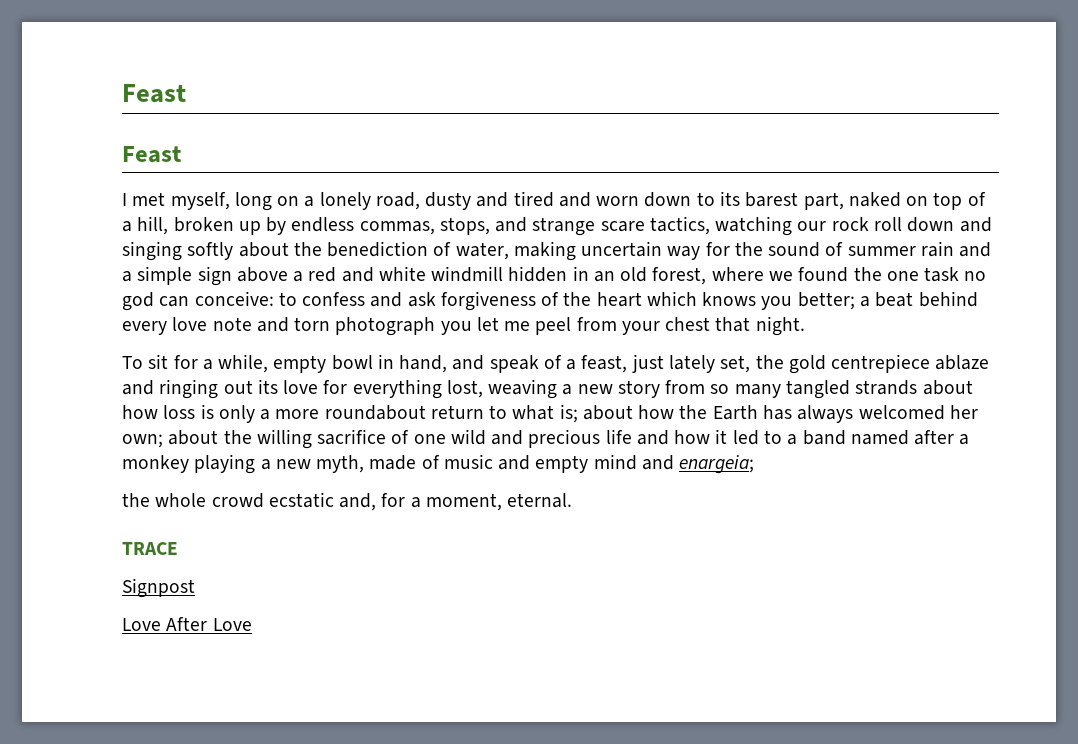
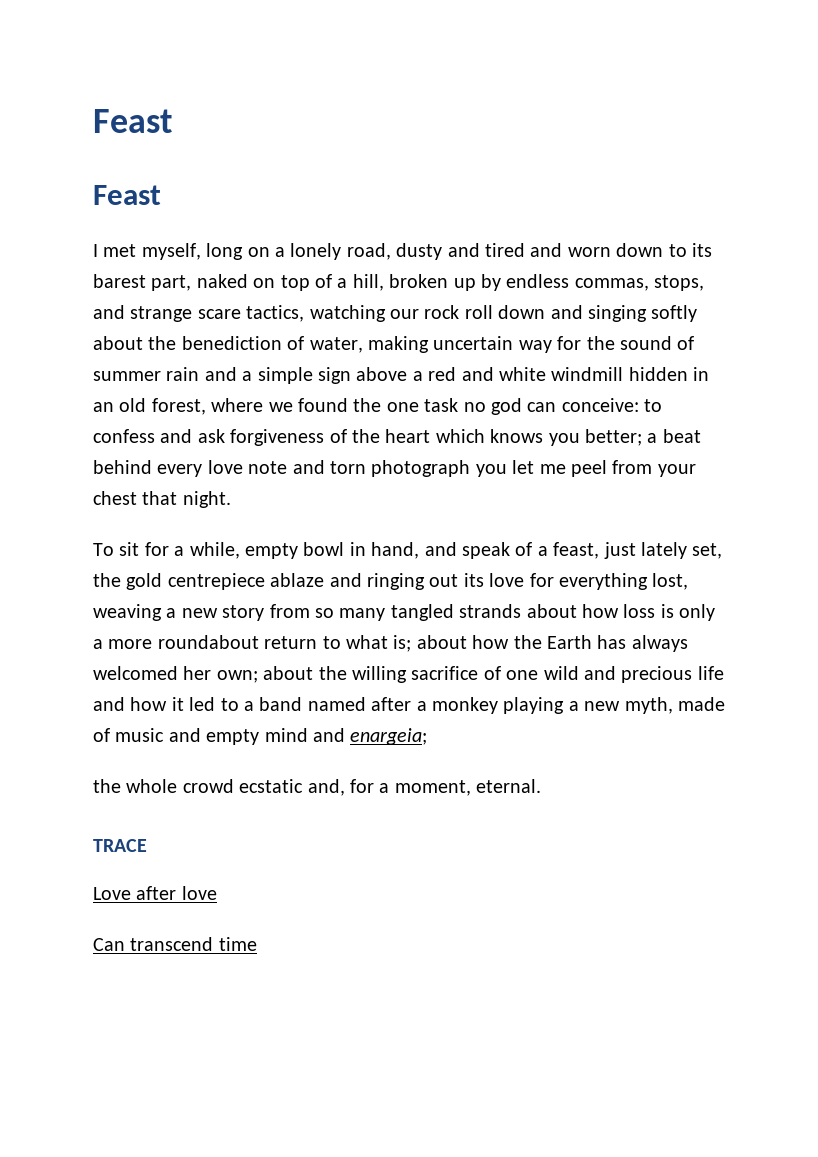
[122,578,195,598] [122,617,252,631] Signpost // Love After Love -> [93,886,217,900] [93,937,257,951] Love after love // Can transcend time

